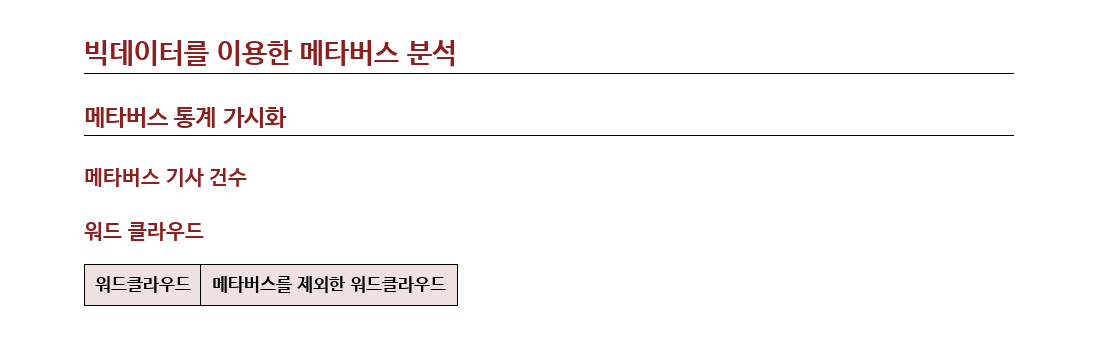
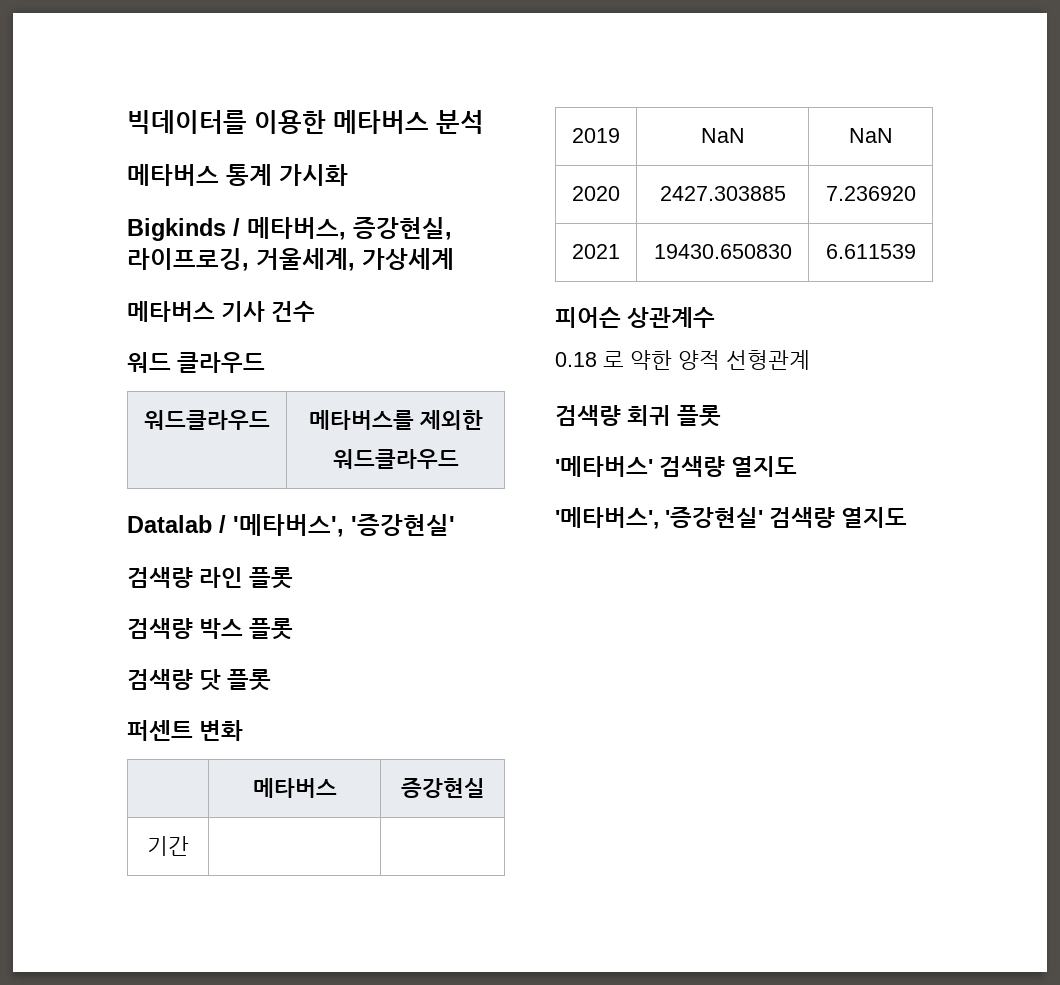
(287, 117) none -> [127,217,452,241] [127,248,454,271] // Bigkinds / 메타버스, 증강현실, 라이프로깅, 거울세계, 가상세계
(446, 284) none -> [127,514,455,537] [127,567,294,589] [127,618,294,640] [127,669,272,691] [127,720,244,741] [252,778,337,798] [400,778,485,798] [147,836,189,856] [572,128,620,143] [700,128,745,143] [848,128,893,143] [572,186,620,201] [659,186,786,201] [825,186,916,201] [572,244,620,259] [653,244,792,259] [825,244,916,259] [555,307,716,328] [555,350,810,370] [555,405,722,427] [555,456,798,477] [555,507,908,529] // Datalab / '메타버스', '증강현실' // 검색량 라인 플롯 // 검색량 박스 플롯 // 검색량 닷 플롯 // 퍼센트 변화 // | 메타버스 | 증강현실 // 기간 | | // 2019 | NaN | NaN // 2020 | 2427.303885 | 7.236920 // 2021 | 19430.650830 | 6.611539 // 피어슨 상관계수 // 0.18 로 약한 양적 선형관계 // 검색량 회귀 플롯 // '메타버스' 검색량 열지도 // '메타버스', '증강현실' 검색량 열지도

